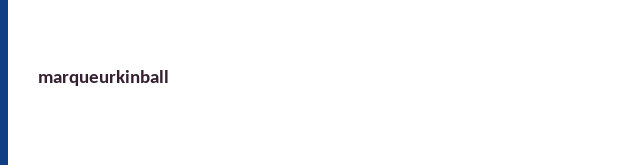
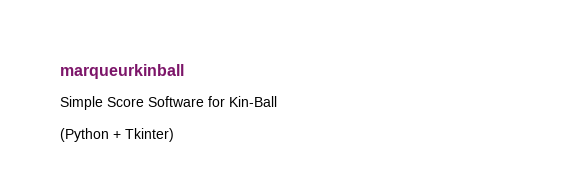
(169, 78) none -> [60,96,277,110] [60,128,174,142] // Simple Score Software for Kin-Ball // (Python + Tkinter)

